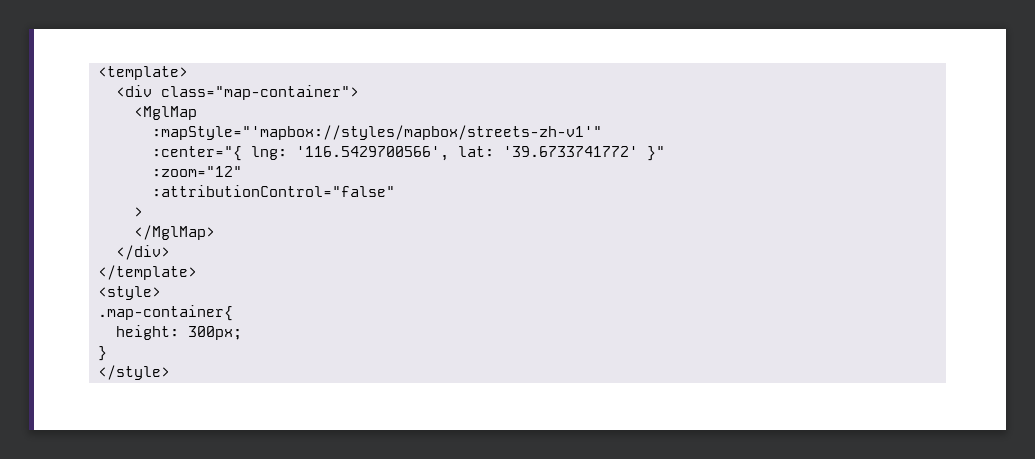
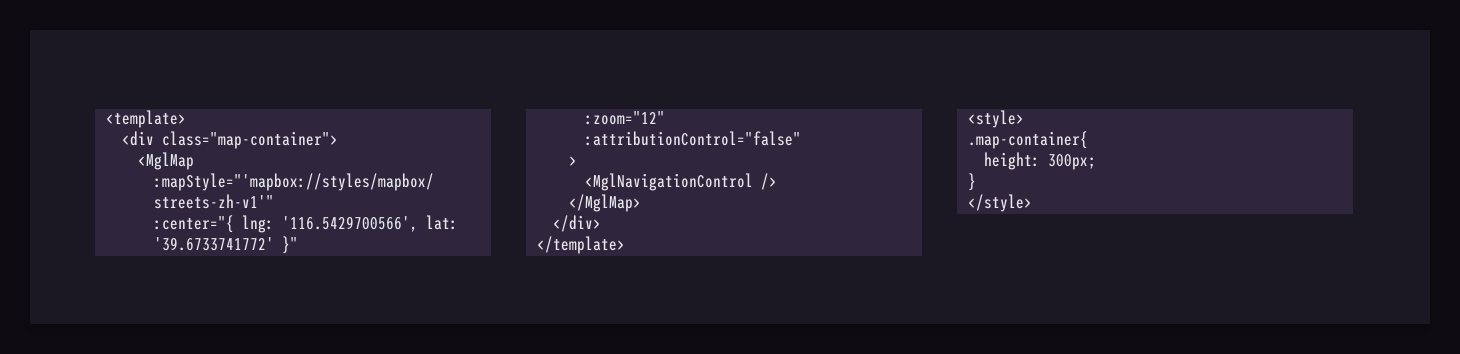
(144, 212) none -> [584,173,777,191] // <MglNavigationControl />

